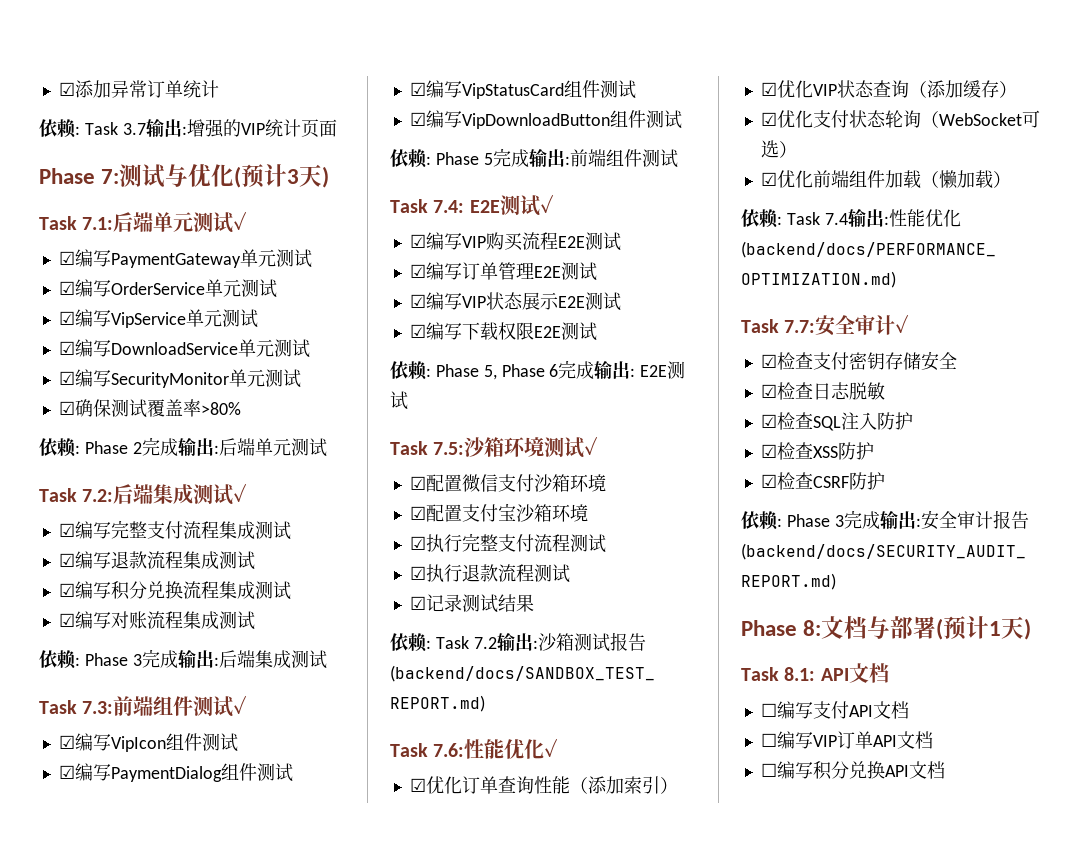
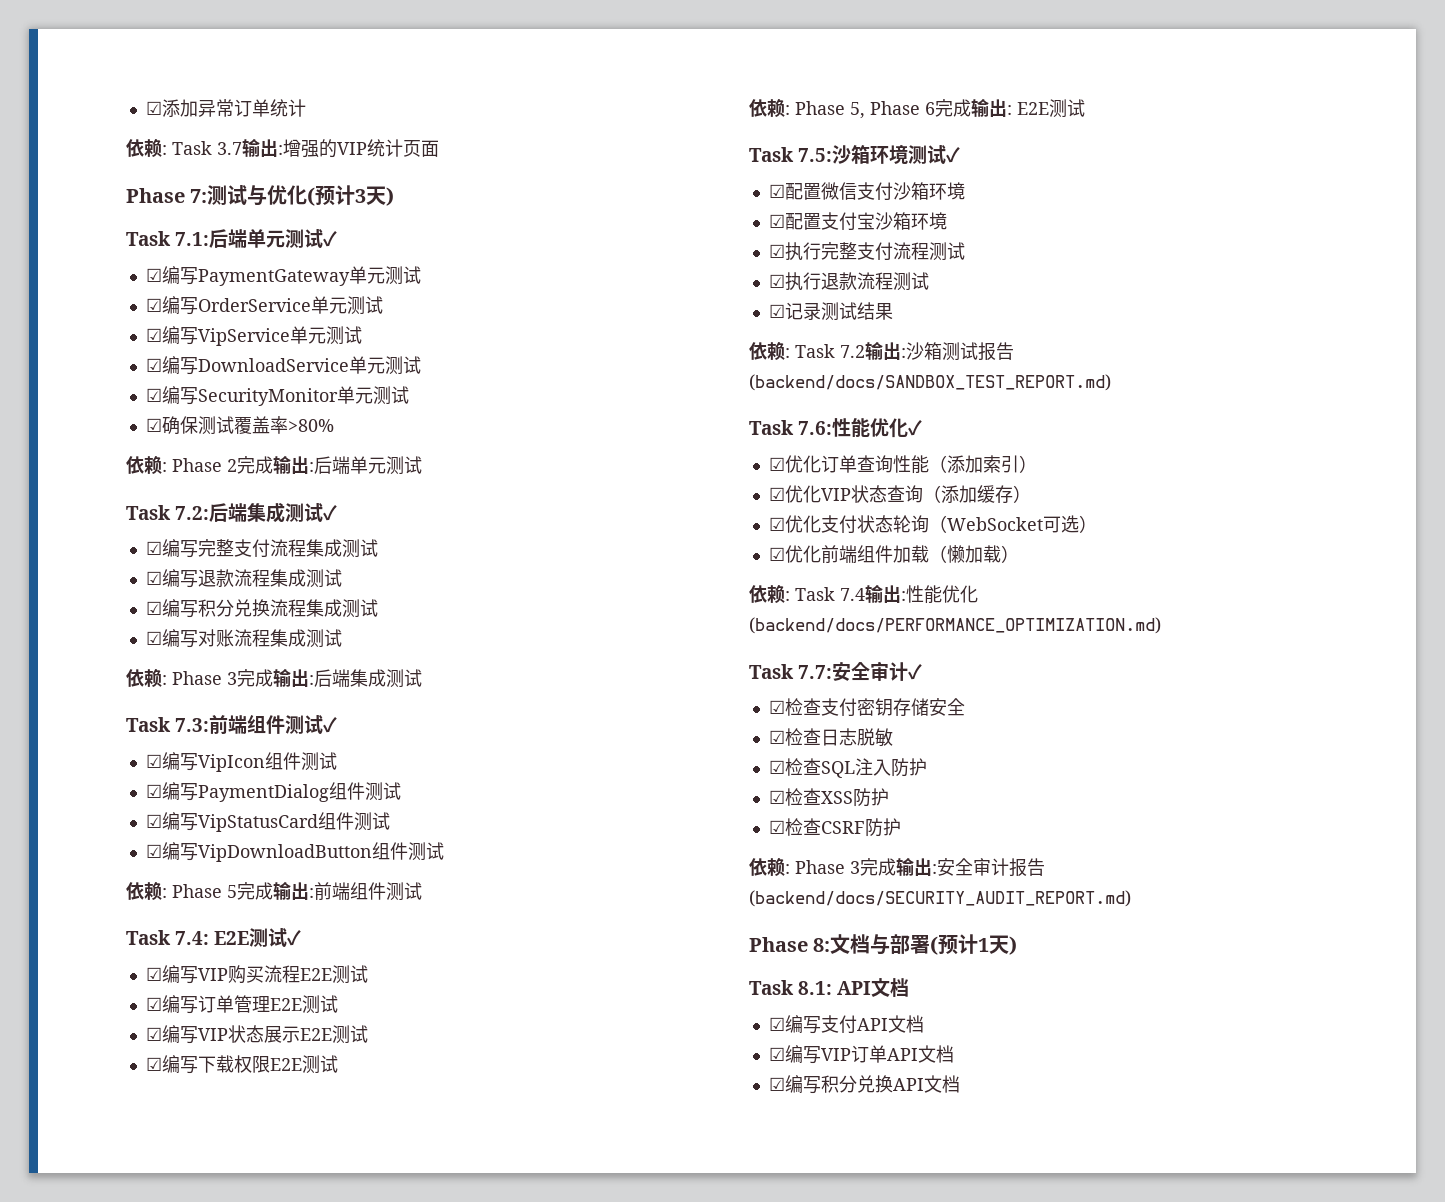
[760,703,777,717] ☐ -> [768,1017,785,1031] ☑
[760,733,777,747] ☐ -> [768,1047,785,1061] ☑
[760,763,777,777] ☐ -> [768,1077,785,1091] ☑

